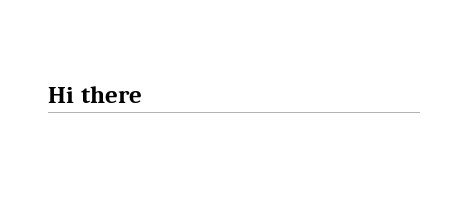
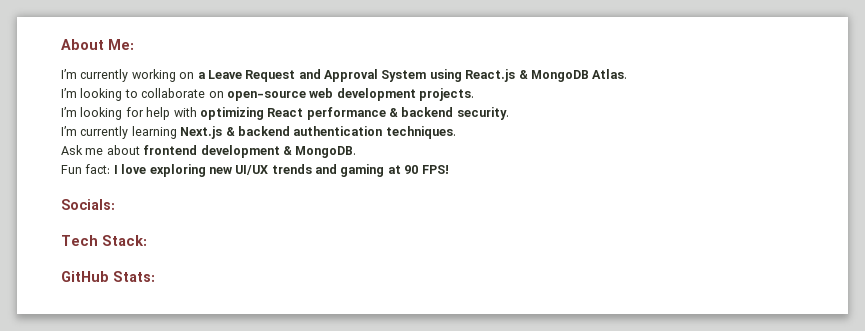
[48,86,142,103] Hi there -> [61,39,134,50] [61,69,628,82] [61,88,474,101] [61,107,509,120] [61,126,456,139] [61,145,357,158] [61,164,449,177] [61,199,115,210] [61,235,147,246] [61,271,155,282] About Me: // I’m currently working on a Leave Request and Approval System using React.js & MongoDB Atlas. // I’m looking to collaborate on open-source web development projects. // I’m looking for help with optimizing React performance & backend security. // I’m currently learning Next.js & backend authentication techniques. // Ask me about frontend development & MongoDB. // Fun fact: I love exploring new UI/UX trends and gaming at 90 FPS! // Socials: // Tech Stack: // GitHub Stats:

